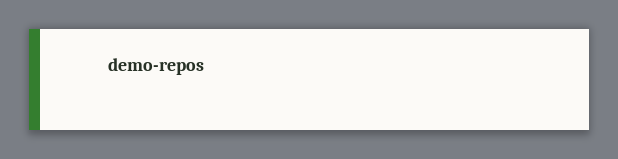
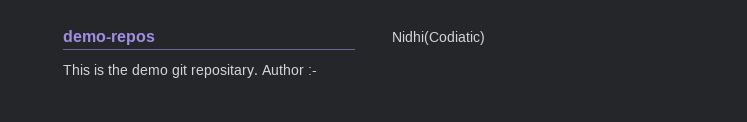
(204, 66) none -> [63,64,317,78] [392,31,485,45] // This is the demo git repositary. Author :- Nidhi(Codiatic)

